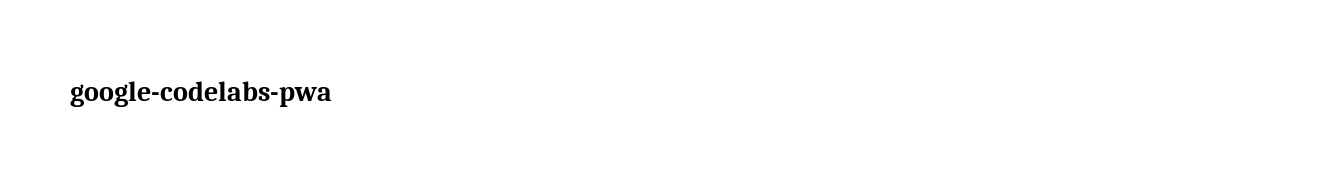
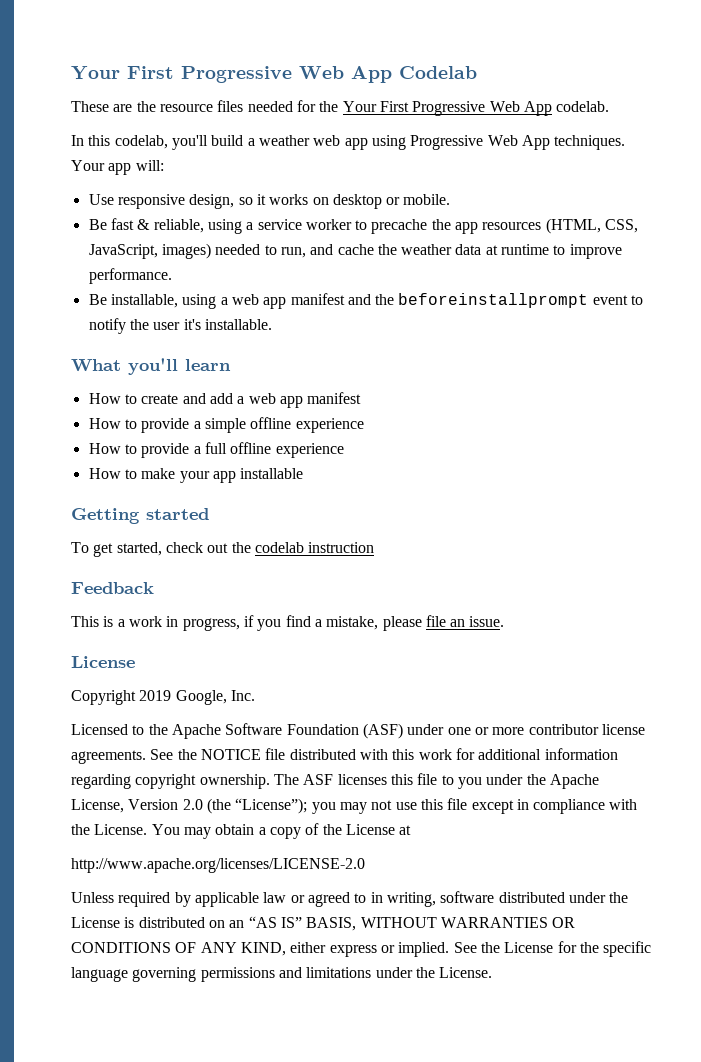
[70,81,332,107] google-codelabs-pwa -> [71,66,477,83] [71,100,610,116] [71,135,626,150] [71,160,164,175] [88,194,451,209] [88,218,639,234] [88,243,622,259] [88,268,172,284] [88,293,644,309] [88,318,272,334] [71,358,231,375] [88,392,362,408] [88,417,364,433] [88,442,344,458] [88,468,304,483] [71,508,209,524] [71,542,375,557] [71,582,154,594] [71,615,505,631] [71,656,135,668] [71,690,255,705] [71,723,645,739] [71,748,618,764] [71,773,599,789] [71,798,638,814] [71,823,412,839] [71,858,365,873] [71,891,629,907] [71,916,576,931] [71,941,652,957] [71,967,493,982] Your First Progressive Web App Codelab // These are the resource files needed for the Your First Progressive Web App codelab. // In this codelab, you'll build a weather web app using Progressive Web App techniques. Your app will: // Use responsive design, so it works on desktop or mobile. // Be fast & reliable, using a service worker to precache the app resources (HTML, CSS, JavaScript, images) needed to run, and cache the weather data at runtime to improve performance. // Be installable, using a web app manifest and the beforeinstallprompt event to notify the user it's installable. // What you'll learn // How to create and add a web app manifest // How to provide a simple offline experience // How to provide a full offline experience // How to make your app installable // Getting started // To get started, check out the codelab instruction // Feedback // This is a work in progress, if you find a mistake, please file an issue. // License // Copyright 2019 Google, Inc. // Licensed to the Apache Software Foundation (ASF) under one or more contributor license agreements. See the NOTICE file distributed with this work for additional information regarding copyright ownership. The ASF licenses this file to you under the Apache License, Version 2.0 (the “License”); you may not use this file except in compliance with the License. You may obtain a copy of the License at // http://www.apache.org/licenses/LICENSE-2.0 // Unless required by applicable law or agreed to in writing, software distributed under the License is distributed on an “AS IS” BASIS, WITHOUT WARRANTIES OR CONDITIONS OF ANY KIND, either express or implied. See the License for the specific language governing permissions and limitations under the License.

